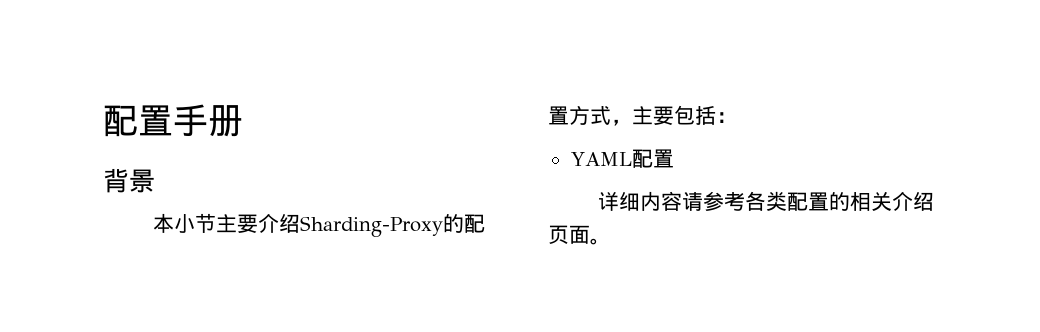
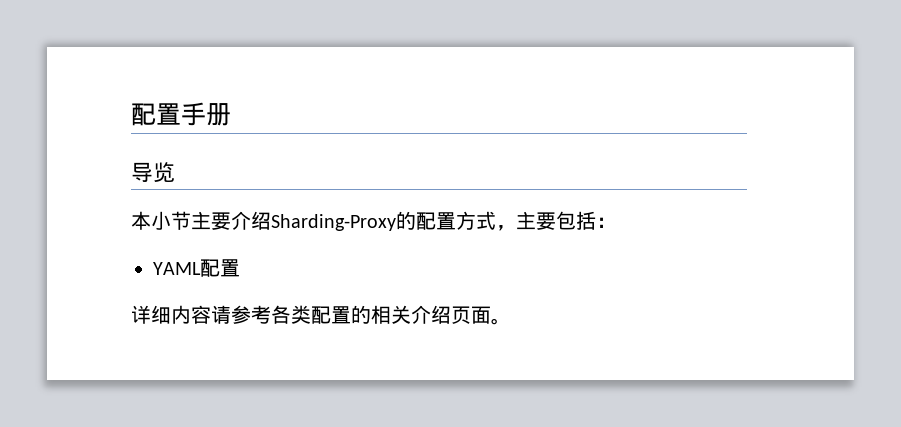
[103,168,155,193] 背景 -> [131,162,175,182] 导览

